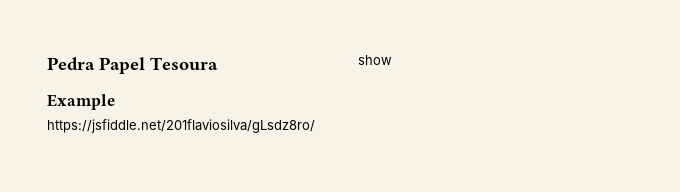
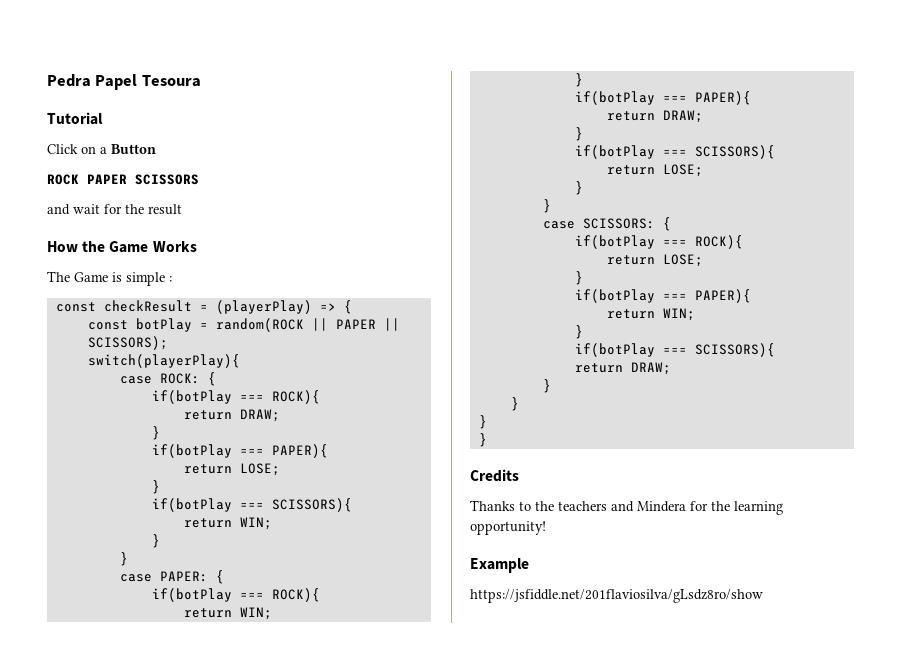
(218, 64) none -> [47,112,103,125] [47,144,156,154] [47,174,199,185] [47,204,182,215] [47,241,197,253] [47,271,172,286] [55,300,352,314] [87,318,400,332] [87,336,168,350] [87,354,240,368] [119,372,216,386] [151,390,320,404] [183,409,280,422] [151,426,160,440] [151,444,328,458] [183,463,280,476] [151,480,160,494] [151,498,352,512] [183,517,272,530] [151,534,160,548] [119,552,128,566] [119,570,224,584] [151,588,320,602] [183,607,272,620] [574,73,583,87] [574,91,751,105] [606,110,703,123] [574,127,583,141] [574,145,775,159] [606,164,703,177] [574,181,583,195] [542,199,551,213] [542,217,671,231] [574,235,743,249] [606,254,703,267] [574,271,583,285] [574,289,751,303] [606,308,695,321] [574,325,583,339] [574,343,775,357] [574,362,671,375] [542,379,551,393] [510,397,519,411] [478,415,487,429] [478,433,487,447] [470,469,519,482] [470,500,783,515] [470,521,546,535] // Tutorial // Click on a Button // ROCK PAPER SCISSORS // and wait for the result // How the Game Works // The Game is simple : // const checkResult = (playerPlay) => { // const botPlay = random(ROCK || PAPER || SCISSORS); // switch(playerPlay){ // case ROCK: { // if(botPlay === ROCK){ // return DRAW; // } // if(botPlay === PAPER){ // return LOSE; // } // if(botPlay === SCISSORS){ // return WIN; // } // } // case PAPER: { // if(botPlay === ROCK){ // return WIN; // } // if(botPlay === PAPER){ // return DRAW; // } // if(botPlay === SCISSORS){ // return LOSE; // } // } // case SCISSORS: { // if(botPlay === ROCK){ // return LOSE; // } // if(botPlay === PAPER){ // return WIN; // } // if(botPlay === SCISSORS){ // return DRAW; // } // } // } // } // Credits // Thanks to the teachers and Mindera for the learning opportunity!

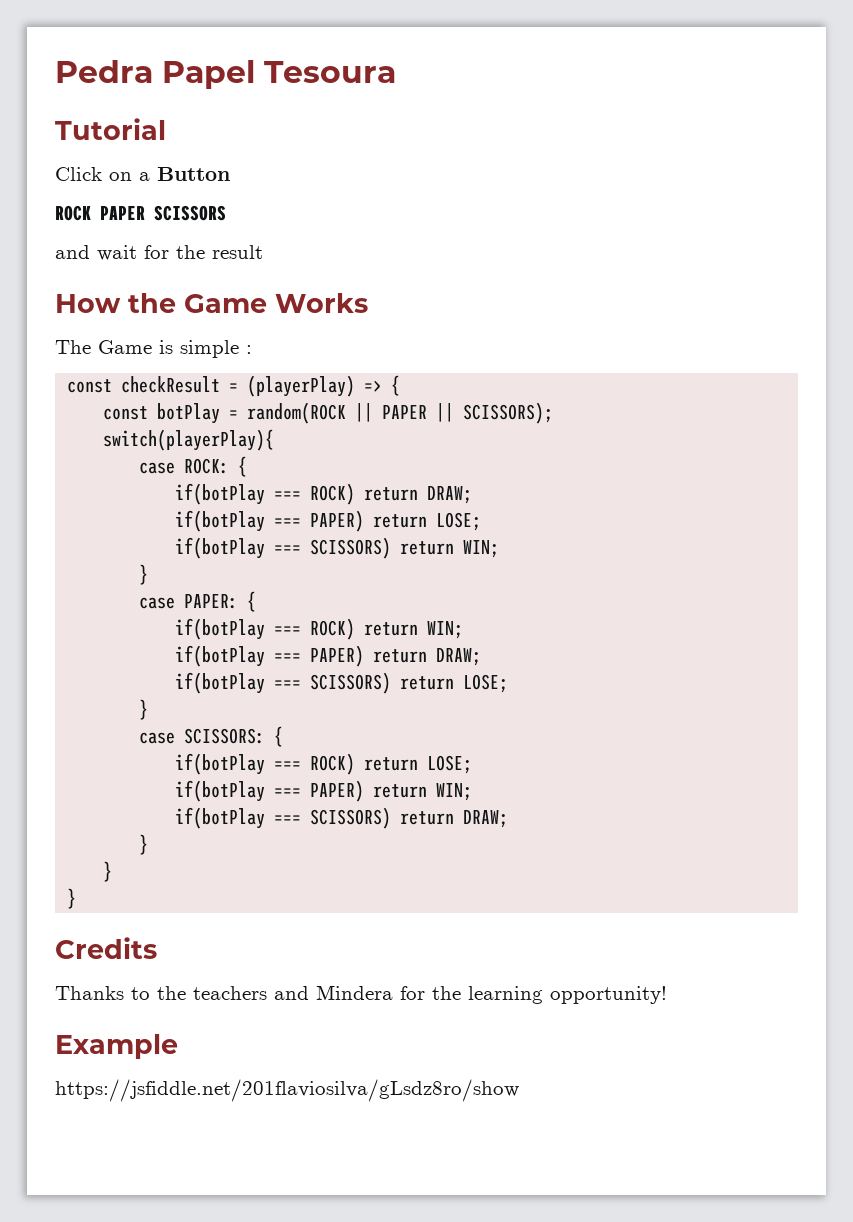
[271,390,320,404] [183,409,280,422] [151,426,160,440] [151,444,328,458] [183,463,280,476] [151,480,160,494] [151,498,352,512] [183,517,272,530] [151,534,160,548] [119,552,128,566] ROCK){ // return DRAW; // } // if(botPlay === PAPER){ // return LOSE; // } // if(botPlay === SCISSORS){ // return WIN; // } // } -> [310,483,473,505] [175,510,482,532] [175,537,500,559] [139,564,149,585] ROCK) return DRAW; // if(botPlay === PAPER) return LOSE; // if(botPlay === SCISSORS) return WIN; // }
[271,588,320,602] [183,607,272,620] [574,73,583,87] [574,91,751,105] [606,110,703,123] [574,127,583,141] [574,145,775,159] [606,164,703,177] [574,181,583,195] [542,199,551,213] ROCK){ // return WIN; // } // if(botPlay === PAPER){ // return DRAW; // } // if(botPlay === SCISSORS){ // return LOSE; // } // } -> [310,618,464,640] [175,645,482,667] [175,672,509,694] [139,699,149,720] ROCK) return WIN; // if(botPlay === PAPER) return DRAW; // if(botPlay === SCISSORS) return LOSE; // }
[694,235,743,249] [606,254,703,267] [574,271,583,285] [574,289,751,303] [606,308,695,321] [574,325,583,339] [574,343,775,357] ROCK){ // return LOSE; // } // if(botPlay === PAPER){ // return WIN; // } // if(botPlay === SCISSORS){ // -> [310,753,473,775] [175,780,473,802] [175,807,392,829] ROCK) return LOSE; // if(botPlay === PAPER) return WIN; // if(botPlay === SCISSORS)
[478,433,487,447] // } -> (77, 898) none

